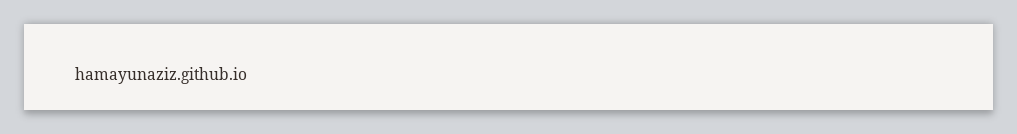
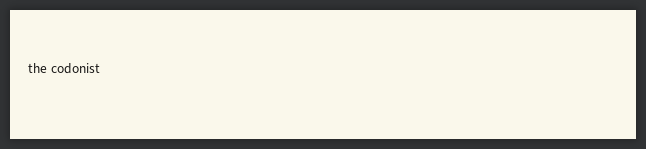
[75,67,247,84] hamayunaziz.github.io -> [28,63,100,74] the codonist

